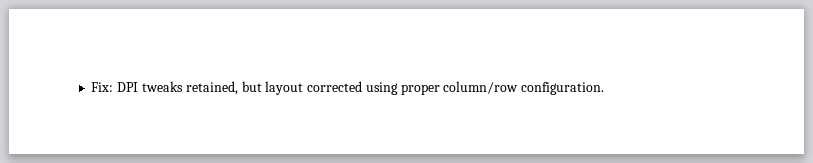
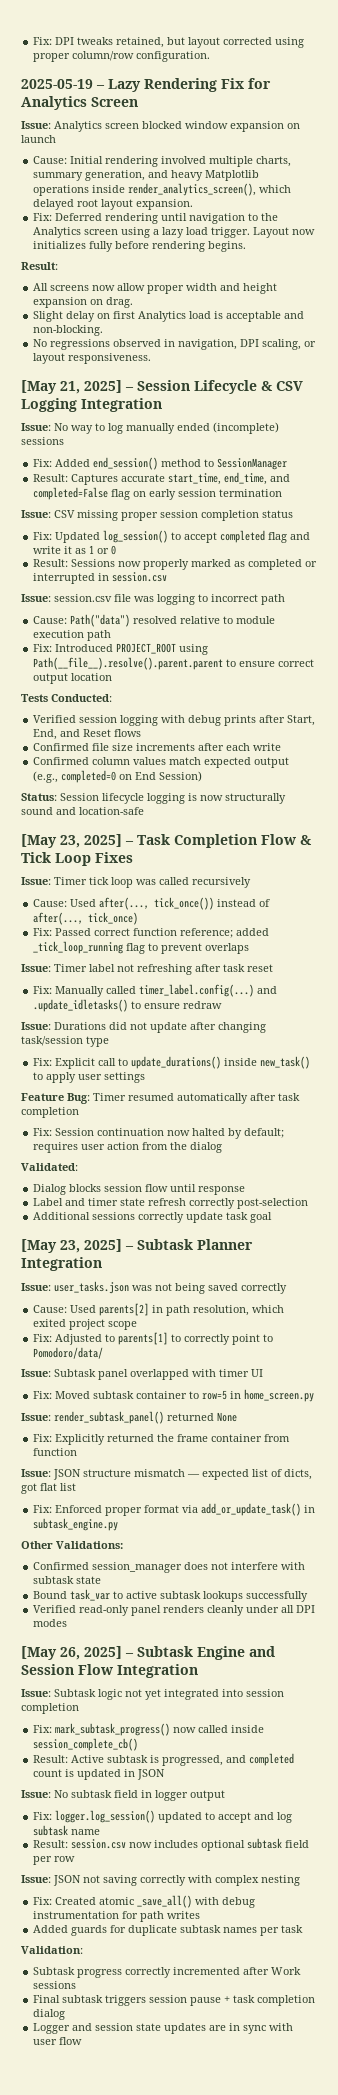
(605, 88) none -> [21,78,271,92] [21,96,138,110] [21,121,300,132] [21,135,56,143] [33,156,292,167] [33,170,260,181] [33,183,292,196] [33,199,194,210] [33,213,279,224] [33,227,316,238] [33,241,247,252] [21,262,58,270] [33,283,278,294] [33,297,134,308] [33,311,305,322] [33,325,104,336] [33,339,317,350] [33,353,152,364] [21,380,303,394] [21,398,162,412] [21,422,279,434] [21,437,64,445] [33,457,288,470] [33,472,291,485] [33,487,283,500] [21,510,293,521] [33,530,311,543] [33,545,117,555] [33,559,318,570] [33,572,168,584] [21,594,285,605] [33,614,276,627] [33,630,112,641] [33,643,209,655] [33,657,315,670] [33,673,113,684] [21,694,112,702] [33,715,316,726] [33,729,142,740] [33,743,282,751] [33,757,290,768] [33,770,203,783] [21,793,286,804] [21,807,144,815] [21,834,312,848] [21,852,133,866] [21,877,251,888] [33,897,271,910] [33,912,139,925] [33,928,270,938] [33,941,250,954] [21,964,273,975] [33,984,278,997] [33,999,223,1012] [21,1022,266,1033] [21,1036,109,1047] [33,1056,311,1069] [33,1072,146,1083] [21,1093,300,1104] [21,1107,79,1118] [33,1128,285,1139] [33,1142,223,1153] [21,1163,78,1171] [33,1184,246,1195] [33,1198,309,1209] [33,1212,273,1223] [21,1239,253,1253] [21,1257,102,1271] [21,1281,287,1294] [33,1303,285,1316] [33,1319,138,1330] [33,1332,274,1345] [33,1347,104,1359] [21,1369,263,1380] [33,1389,315,1402] [21,1411,237,1424] [33,1434,291,1445] [33,1448,78,1456] [21,1469,312,1480] [21,1483,76,1494] [33,1503,316,1516] [33,1518,119,1531] [21,1541,123,1549] [33,1562,306,1573] [33,1576,102,1584] [33,1589,309,1602] [33,1605,316,1616] [33,1619,68,1627] [21,1646,275,1660] [21,1664,198,1678] [21,1689,284,1700] [21,1703,79,1714] [33,1723,265,1736] [33,1738,139,1751] [33,1753,295,1766] [33,1769,166,1780] [21,1790,225,1801] [33,1810,293,1823] [33,1825,101,1836] [33,1838,310,1851] [33,1856,76,1865] [21,1875,300,1886] [33,1895,256,1908] [33,1911,201,1922] [33,1925,304,1936] [21,1946,83,1954] [33,1967,302,1978] [33,1981,77,1989] [33,1995,316,2006] [33,2009,66,2020] [33,2023,294,2034] [33,2037,83,2045] // 2025-05-19 – Lazy Rendering Fix for Analytics Screen // Issue: Analytics screen blocked window expansion on launch // Cause: Initial rendering involved multiple charts, summary generation, and heavy Matplotlib operations inside render_analytics_screen(), which delayed root layout expansion. // Fix: Deferred rendering until navigation to the Analytics screen using a lazy load trigger. Layout now initializes fully before rendering begins. // Result: // All screens now allow proper width and height expansion on drag. // Slight delay on first Analytics load is acceptable and non-blocking. // No regressions observed in navigation, DPI scaling, or layout responsiveness. // [May 21, 2025] – Session Lifecycle & CSV Logging Integration // Issue: No way to log manually ended (incomplete) sessions // Fix: Added end_session() method to SessionManager // Result: Captures accurate start_time, end_time, and completed=False flag on early session termination // Issue: CSV missing proper session completion status // Fix: Updated log_session() to accept completed flag and write it as 1 or 0 // Result: Sessions now properly marked as completed or interrupted in session.csv // Issue: session.csv file was logging to incorrect path // Cause: Path("data") resolved relative to module execution path // Fix: Introduced PROJECT_ROOT using Path(__file__).resolve().parent.parent to ensure correct output location // Tests Conducted: // Verified session logging with debug prints after Start, End, and Reset flows // Confirmed file size increments after each write // Confirmed column values match expected output (e.g., completed=0 on End Session) // Status: Session lifecycle logging is now structurally sound and location-safe // [May 23, 2025] – Task Completion Flow & Tick Loop Fixes // Issue: Timer tick loop was called recursively // Cause: Used after(..., tick_once()) instead of after(..., tick_once) // Fix: Passed correct function reference; added _tick_loop_running flag to prevent overlaps // Issue: Timer label not refreshing after task reset // Fix: Manually called timer_label.config(...) and .update_idletasks() to ensure redraw // Issue: Durations did not update after changing task/session type // Fix: Explicit call to update_durations() inside new_task() to apply user settings // Feature Bug: Timer resumed automatically after task completion // Fix: Session continuation now halted by default; requires user action from the dialog // Validated: // Dialog blocks session flow until response // Label and timer state refresh correctly post-selection // Additional sessions correctly update task goal // [May 23, 2025] – Subtask Planner Integration // Issue: user_tasks.json was not being saved correctly // Cause: Used parents[2] in path resolution, which exited project scope // Fix: Adjusted to parents[1] to correctly point to Pomodoro/data/ // Issue: Subtask panel overlapped with timer UI // Fix: Moved subtask container to row=5 in home_screen.py // Issue: render_subtask_panel() returned None // Fix: Explicitly returned the frame container from function // Issue: JSON structure mismatch — expected list of dicts, got flat list // Fix: Enforced proper format via add_or_update_task() in subtask_engine.py // Other Validations: // Confirmed session_manager does not interfere with subtask state // Bound task_var to active subtask lookups successfully // Verified read-only panel renders cleanly under all DPI modes // [May 26, 2025] – Subtask Engine and Session Flow Integration // Issue: Subtask logic not yet integrated into session completion // Fix: mark_subtask_progress() now called inside session_complete_cb() // Result: Active subtask is progressed, and completed count is updated in JSON // Issue: No subtask field in logger output // Fix: logger.log_session() updated to accept and log subtask name // Result: session.csv now includes optional subtask field per row // Issue: JSON not saving correctly with complex nesting // Fix: Created atomic _save_all() with debug instrumentation for path writes // Added guards for duplicate subtask names per task // Validation: // Subtask progress correctly incremented after Work sessions // Final subtask triggers session pause + task completion dialog // Logger and session state updates are in sync with user flow

